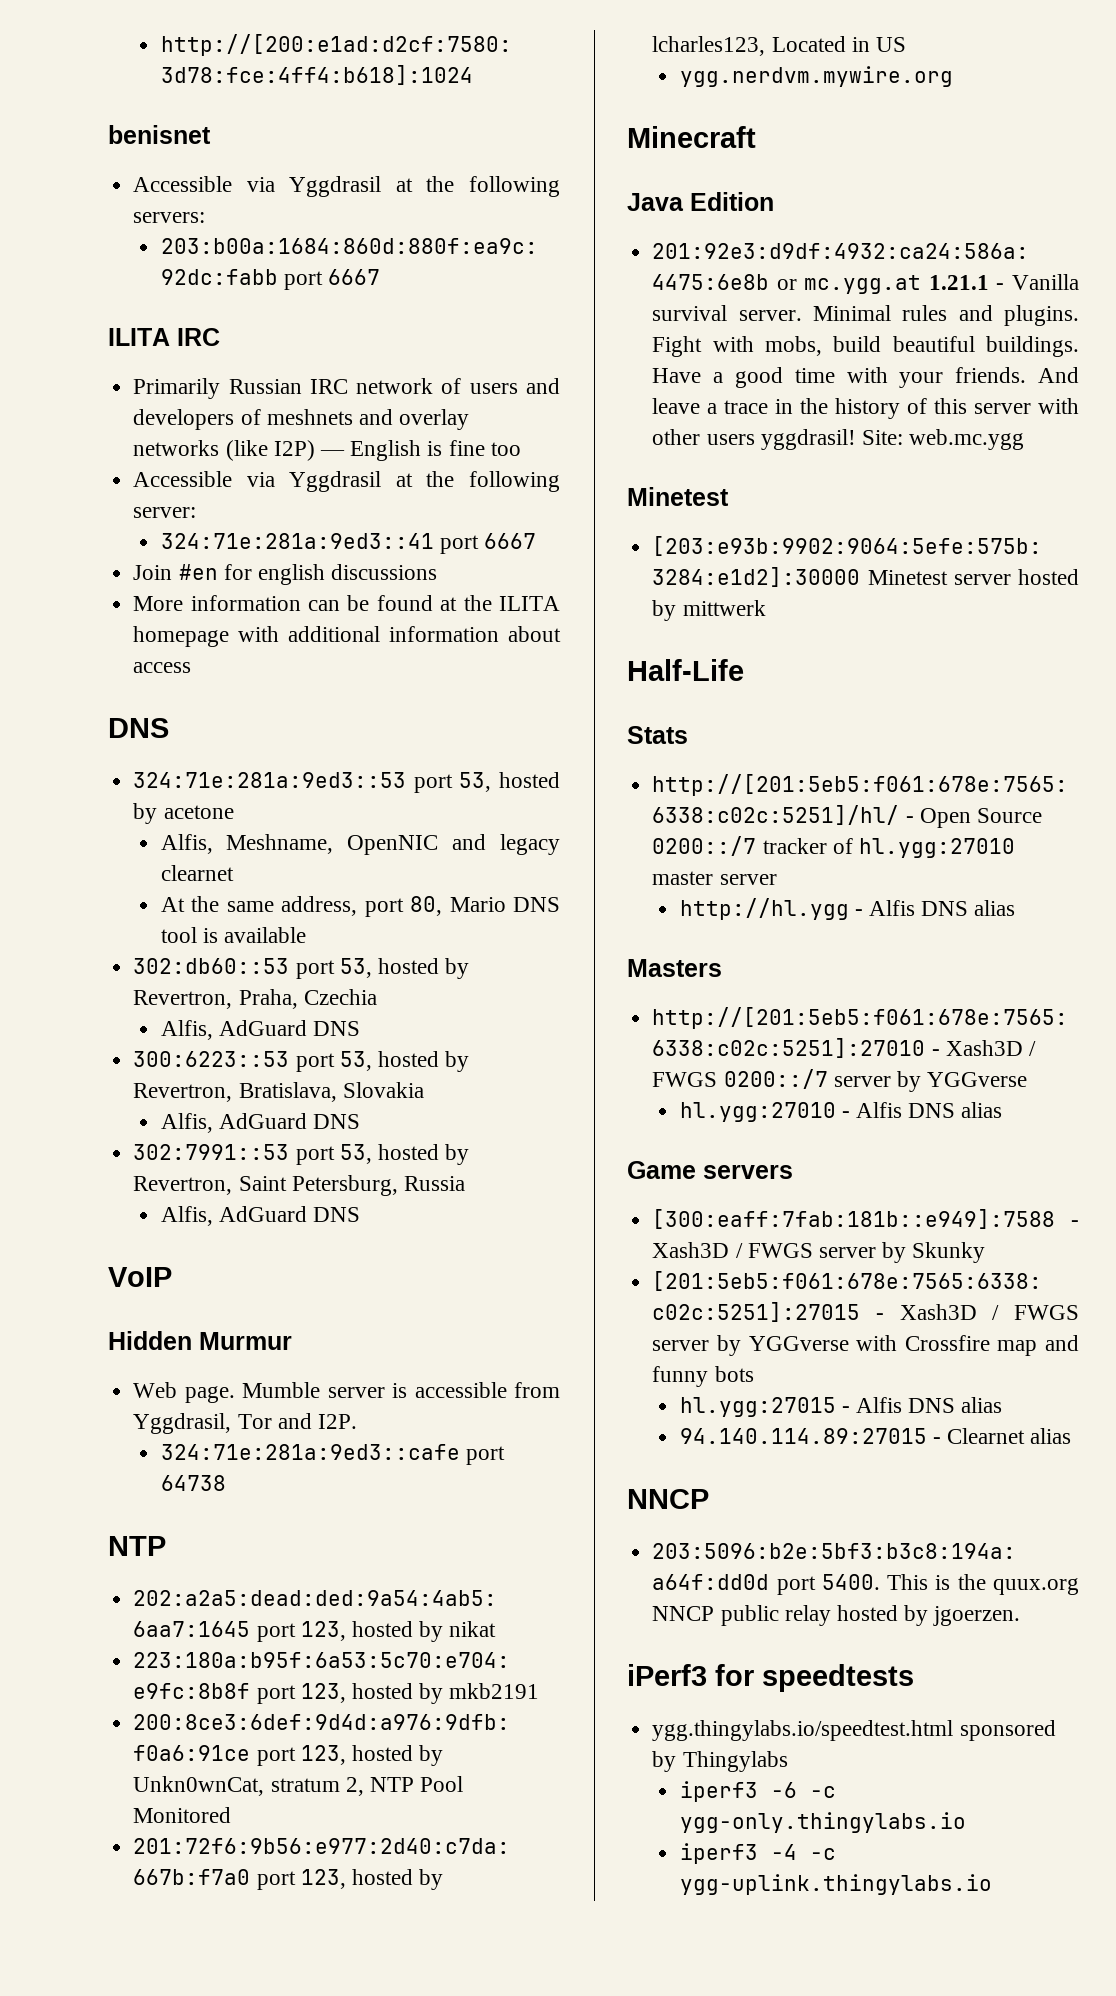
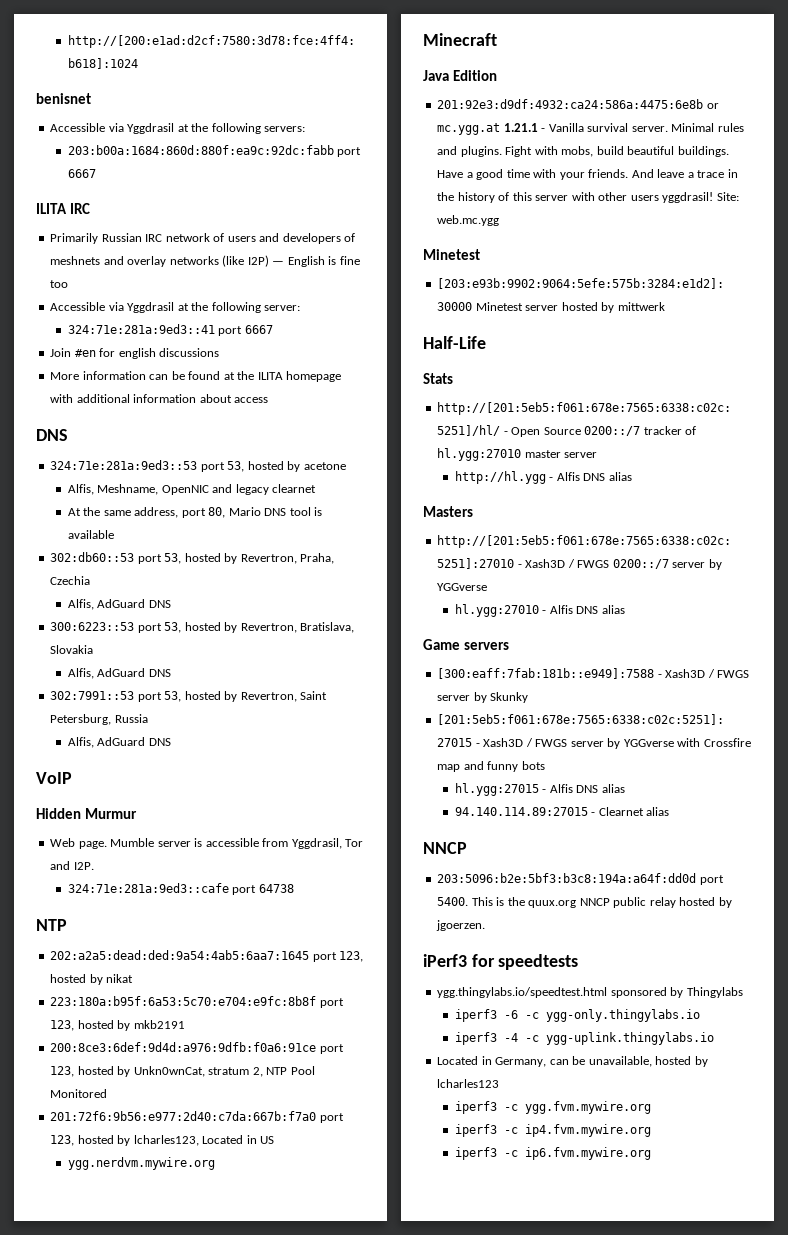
(992, 1884) none -> [437,1056,708,1067] [437,1079,500,1088] [454,1101,651,1114] [454,1124,651,1137] [454,1147,651,1160] // Located in Germany, can be unavailable, hosted by lcharles123 // iperf3 -c ygg.fvm.mywire.org // iperf3 -c ip4.fvm.mywire.org // iperf3 -c ip6.fvm.mywire.org

